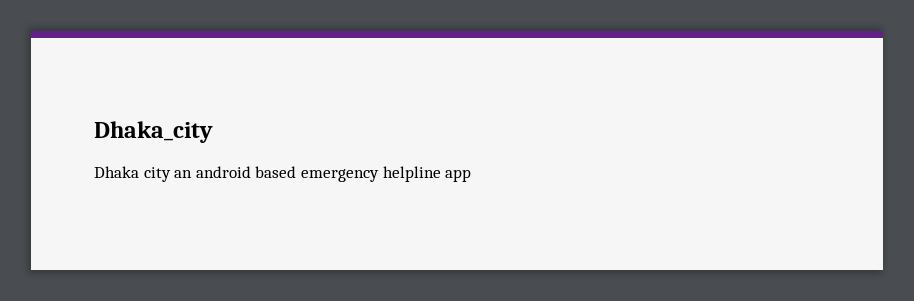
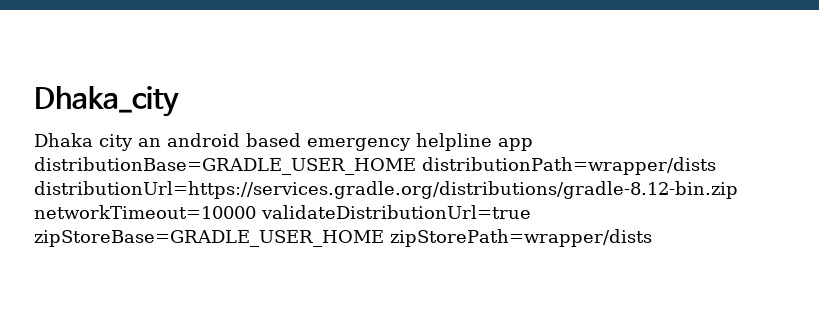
(472, 175) none -> [34,157,716,175] [34,181,738,199] [34,205,531,219] [34,229,652,247] distributionBase=GRADLE_USER_HOME distributionPath=wrapper/dists distributionUrl=https://services.gradle.org/distributions/gradle-8.12-bin.zip networkTimeout=10000 validateDistributionUrl=true zipStoreBase=GRADLE_USER_HOME zipStorePath=wrapper/dists

